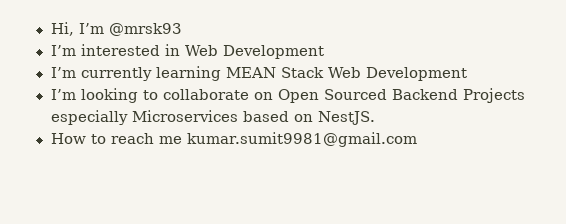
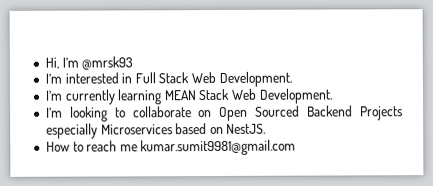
[184,45,325,59] Web Development -> [134,71,292,87] Full Stack Web Development.
[366,67,468,81] Development -> [258,88,333,104] Development.

